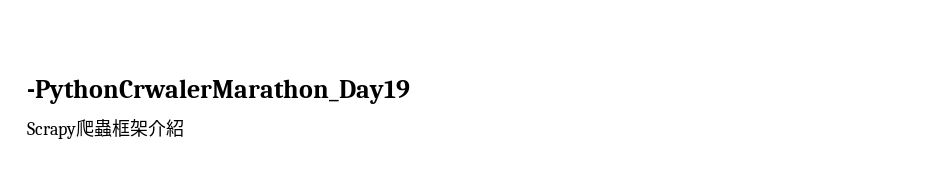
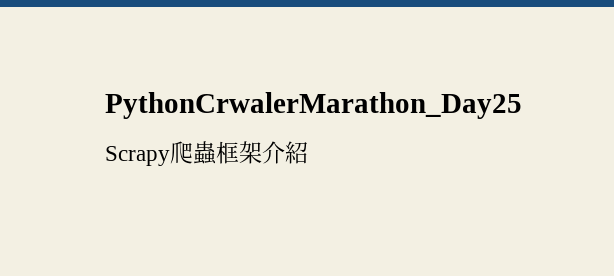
[27,79,410,104] -PythonCrwalerMarathon_Day19 -> [105,92,522,119] PythonCrwalerMarathon_Day25

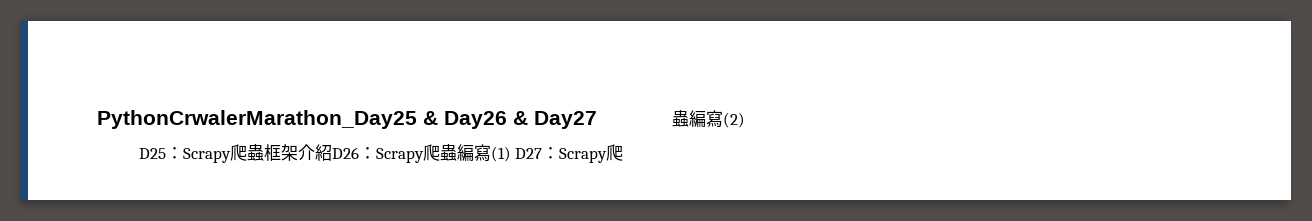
[105,141,308,166] // Scrapy爬蟲框架介紹 -> [423,111,597,129] [138,144,624,163] [672,110,745,128] & Day26 & Day27 // D25：Scrapy爬蟲框架介紹D26：Scrapy爬蟲編寫(1) D27：Scrapy爬蟲編寫(2)

